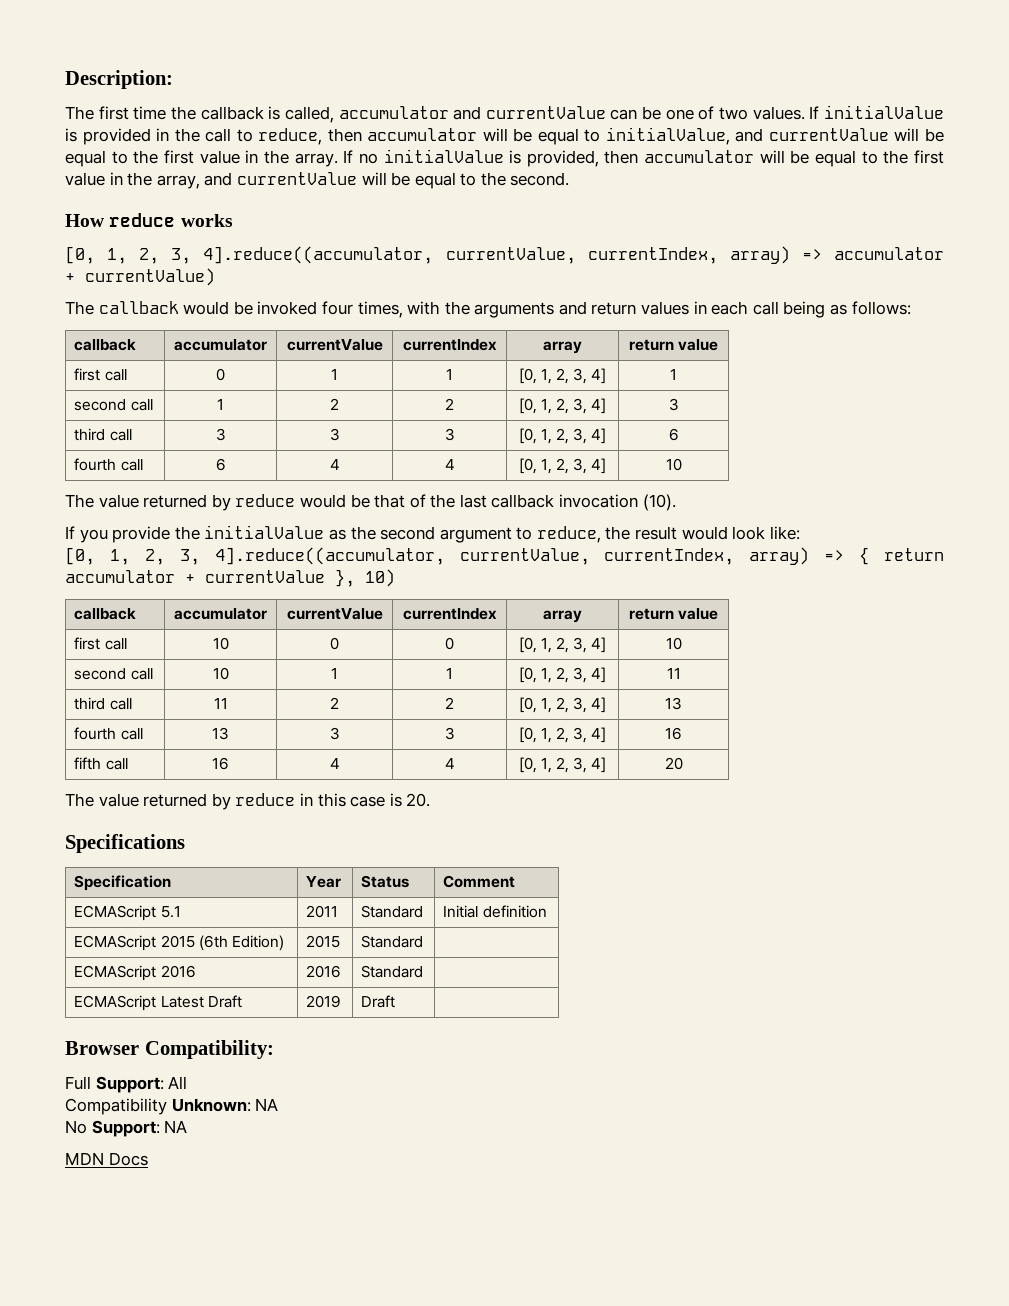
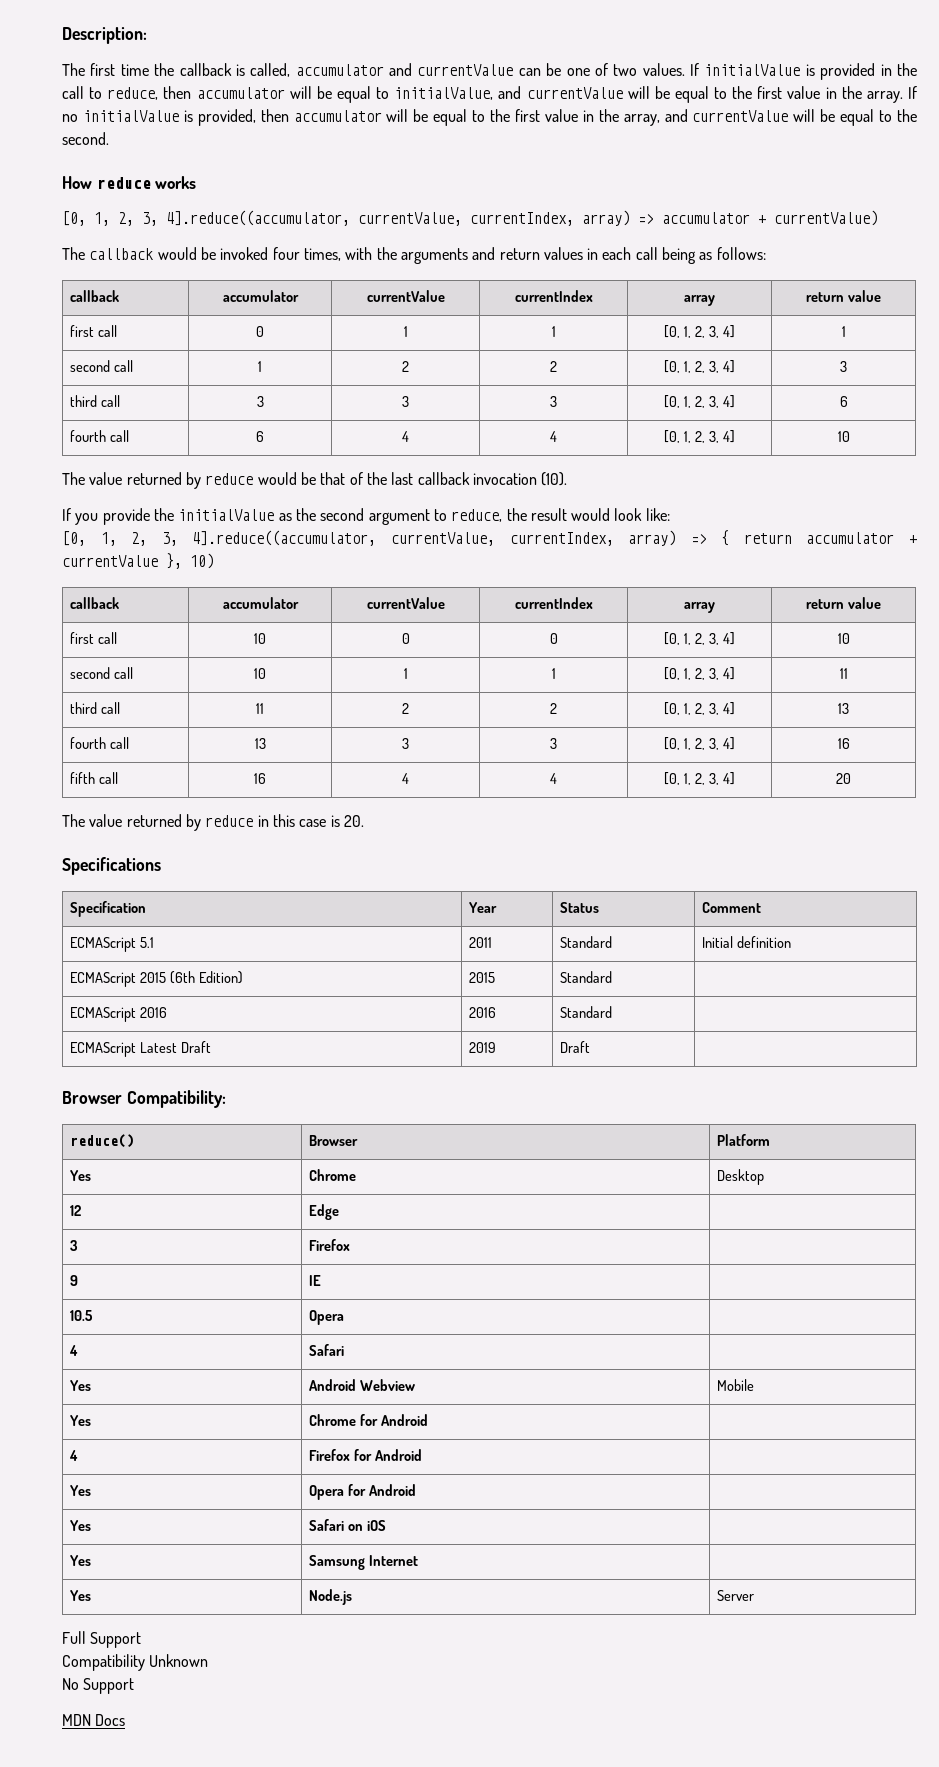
(274, 1049) none -> [69,1134,134,1148] [308,1135,358,1146] [716,1134,770,1146] [69,1170,91,1181] [308,1169,356,1181] [716,1169,764,1185] [69,1205,81,1216] [308,1204,339,1220] [69,1240,78,1251] [308,1239,350,1251] [69,1275,78,1286] [308,1275,321,1286] [69,1310,93,1321] [308,1310,344,1325] [68,1345,78,1356] [308,1344,344,1356] [69,1380,91,1391] [308,1379,415,1391] [716,1379,754,1391] [69,1415,91,1426] [308,1414,428,1426] [68,1450,78,1461] [308,1449,422,1461] [69,1485,91,1496] [308,1484,416,1500] [69,1520,91,1531] [308,1519,386,1531] [69,1555,91,1566] [308,1555,418,1570] [69,1590,91,1601] [308,1589,352,1605] [716,1590,754,1601] // reduce() | Browser | Platform // Yes | Chrome | Desktop // 12 | Edge | // 3 | Firefox | // 9 | IE | // 10.5 | Opera | // 4 | Safari | // Yes | Android Webview | Mobile // Yes | Chrome for Android | // 4 | Firefox for Android | // Yes | Opera for Android | // Yes | Safari on iOS | // Yes | Samsung Internet | // Yes | Node.js | Server
[95,1076,188,1093] Support: All -> [90,1632,142,1648] Support
[171,1098,279,1112] Unknown: NA -> [149,1654,209,1667] Unknown
[91,1120,188,1137] Support: NA -> [83,1678,135,1694] Support

